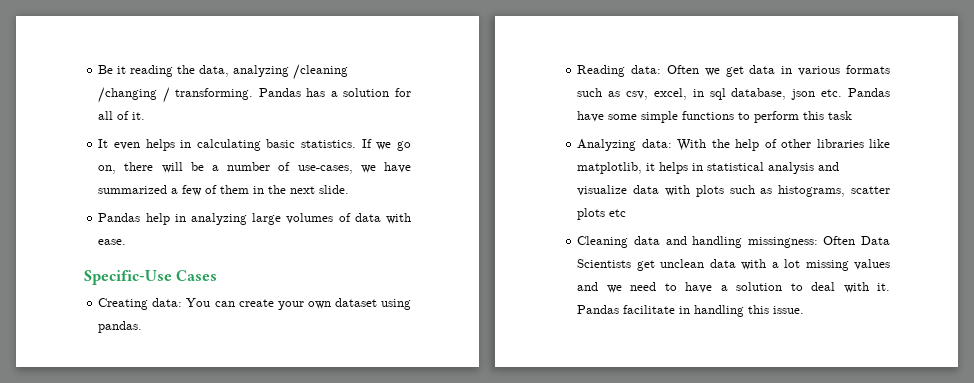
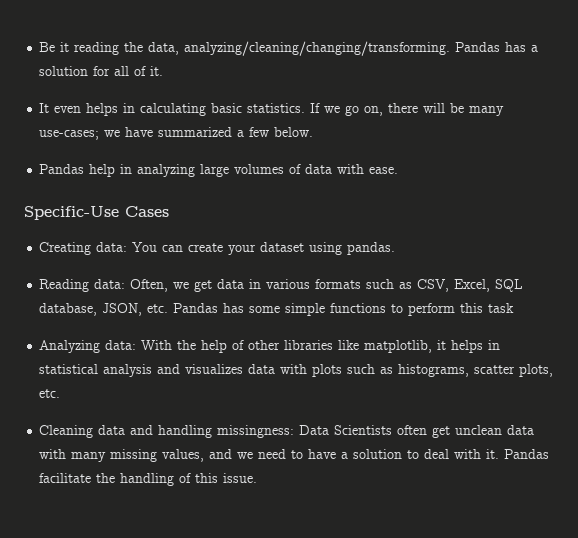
[233,64,349,80] [98,87,254,103] analyzing /cleaning /changing / transforming. -> [184,41,451,56] analyzing/cleaning/changing/transforming.
[212,162,353,174] a number of use-cases, -> [469,106,505,116] [39,130,100,140] many use-cases;
[205,185,350,194] of them in the next slide. -> [274,127,314,137] below.
[307,301,331,309] own -> (257, 249) none
[666,65,699,74] Often -> [130,279,169,292] Often,
[626,88,816,100] csv, excel, in sql database, json -> [417,279,524,292] [39,303,143,316] CSV, Excel, SQL database, JSON,
[577,111,605,122] have -> [223,303,245,313] has
[577,185,628,196] visualize -> [185,364,244,374] visualizes
[577,208,627,220] plots etc -> [519,364,554,377] [39,389,61,398] plots, etc.
[823,236,856,245] Often -> (295, 431) none
(632, 263) none -> [397,425,428,435] often
[771,259,890,271] a lot missing values -> [71,449,205,462] many missing values,
[679,305,745,317] in handling -> [96,473,192,486] the handling of

